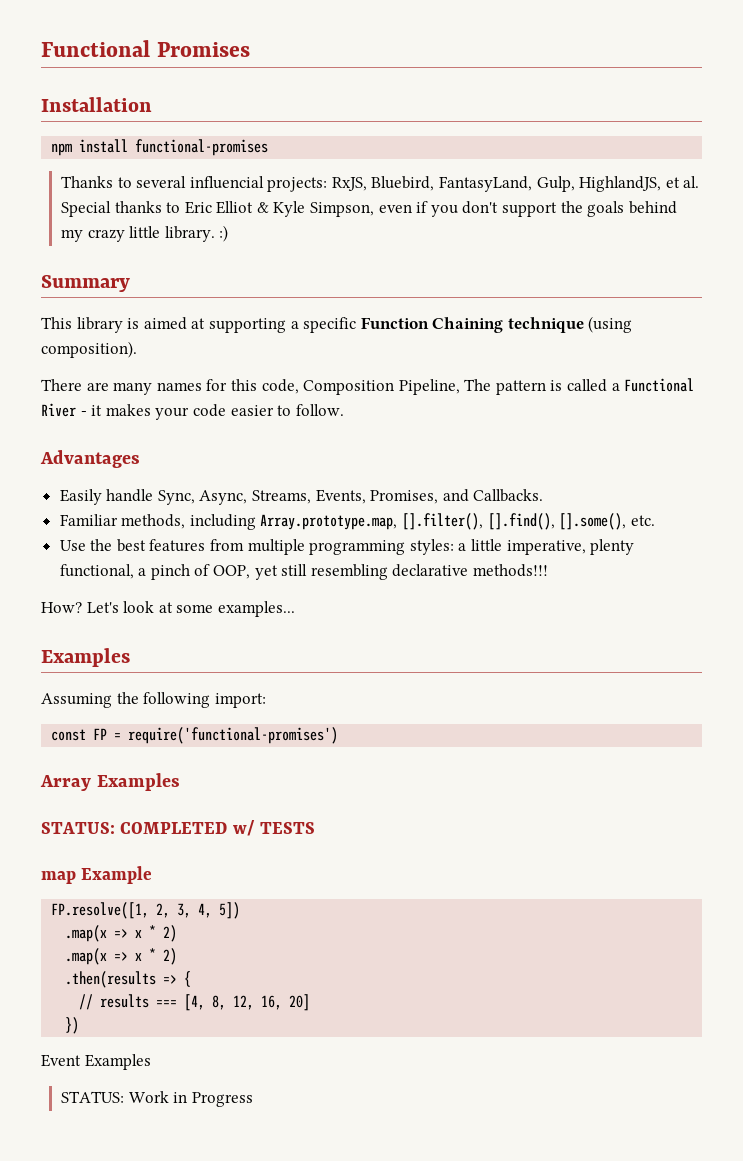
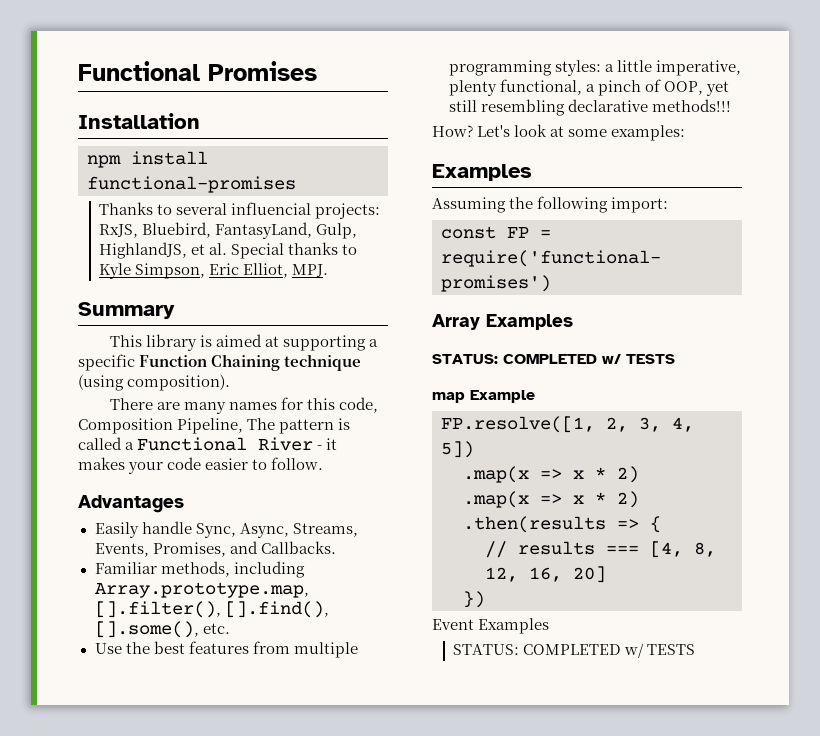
[184,201,677,217] [60,225,229,242] Eric Elliot & Kyle Simpson, even if you don't support the goals behind my crazy little library. :) -> [99,263,329,279] Kyle Simpson, Eric Elliot, MPJ.
[217,601,295,617] examples... -> [611,125,686,141] examples:
[128,1091,253,1107] Work in Progress -> [523,643,696,658] COMPLETED w/ TESTS

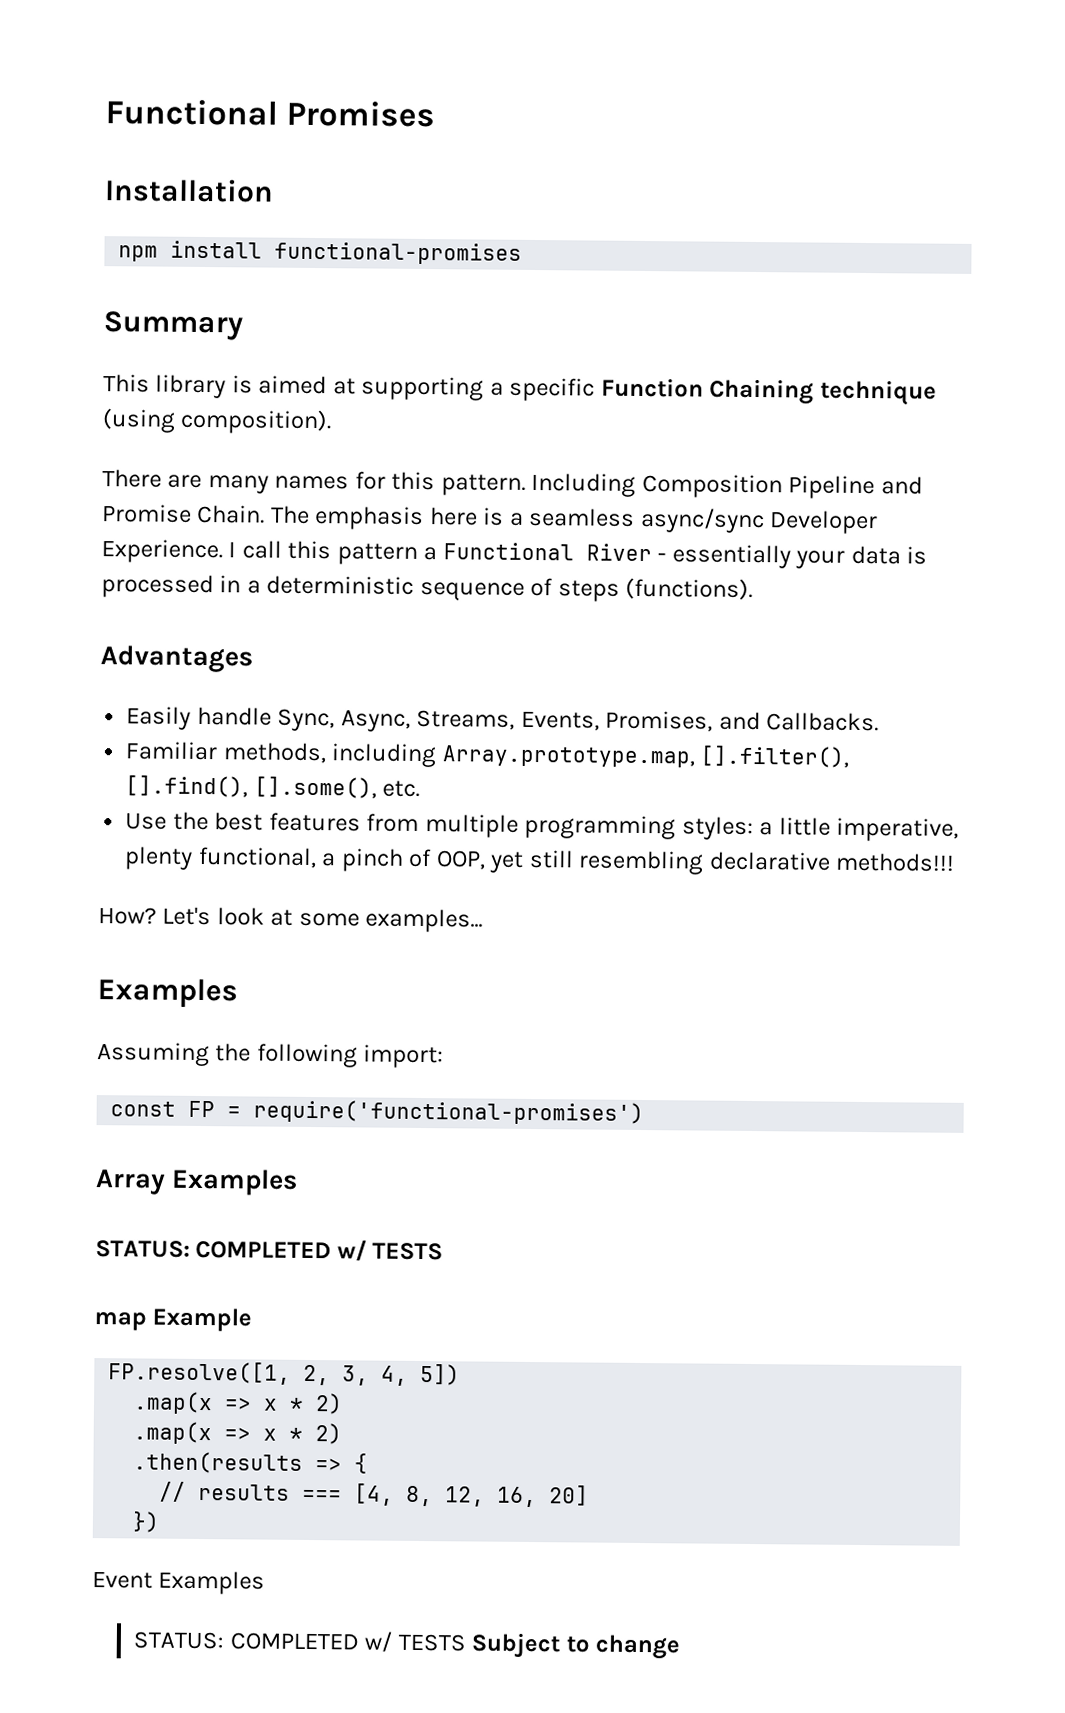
[99,202,381,219] [99,222,358,239] [99,242,358,259] [99,263,329,279] // Thanks to several influencial projects: RxJS, Bluebird, FantasyLand, Gulp, HighlandJS, et al. Special thanks to Kyle Simpson, Eric Elliot, MPJ. -> (523, 253) none
[339,397,379,413] [78,418,351,434] [78,437,338,451] [78,457,324,474] code, Composition Pipeline, The pattern is called a Functional River - it makes your code easier to follow. -> [440,472,923,500] [102,504,879,535] [101,539,928,569] [101,574,754,602] pattern. Including Composition Pipeline and Promise Chain. The emphasis here is a seamless async/sync Developer Experience. I call this pattern a Functional River - essentially your data is processed in a deterministic sequence of steps (functions).
[611,125,686,141] examples: -> [365,908,484,933] examples...
(696, 649) none -> [471,1632,681,1660] Subject to change

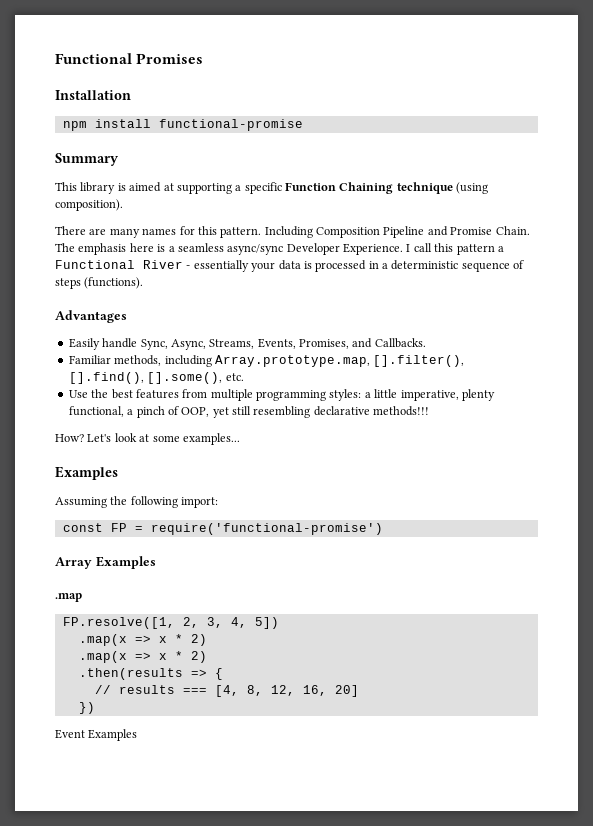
[274,241,523,265] functional-promises -> [158,119,303,131] functional-promise
[253,1099,645,1126] require('functional-promises') -> [150,523,383,535] require('functional-promise')
[95,1240,444,1261] [94,1307,253,1332] STATUS: COMPLETED w/ TESTS // map Example -> [55,593,82,602] .map
[133,1631,681,1660] // STATUS: COMPLETED w/ TESTS Subject to change -> (138, 735) none

